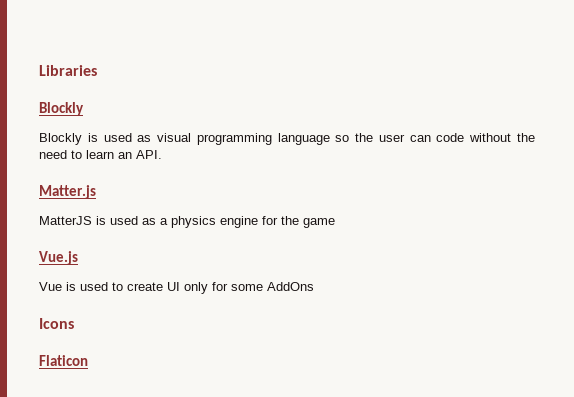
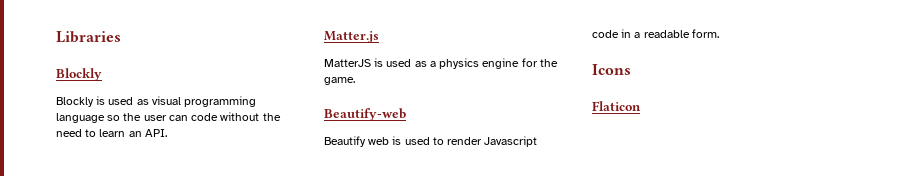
[303,218,335,228] [39,251,78,265] [39,282,314,294] game // Vue.js // Vue is used to create UI only for some AddOns -> [324,77,355,85] [324,108,406,121] [324,136,538,147] [592,29,719,38] game. // Beautify-web // Beautify web is used to render Javascript code in a readable form.

